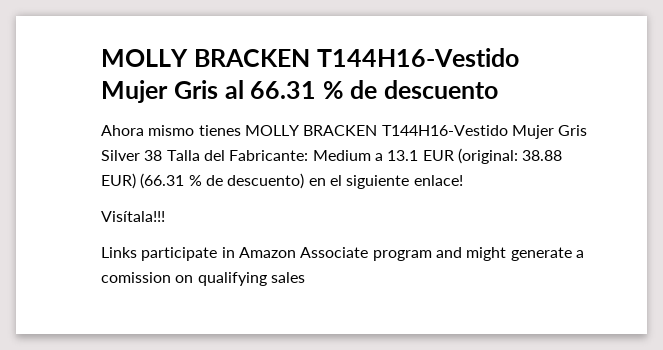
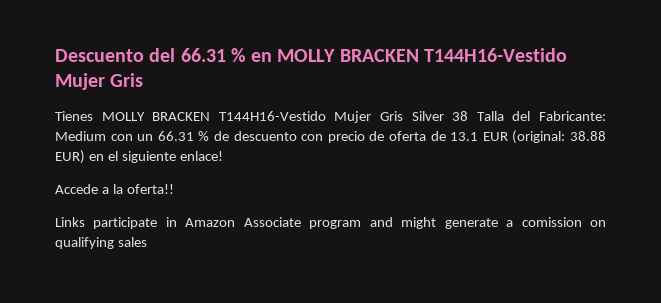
[101,48,519,67] [101,80,498,103] [101,125,241,136] MOLLY BRACKEN T144H16-Vestido Mujer Gris al 66.31 % de descuento // Ahora mismo tienes -> [55,48,567,62] [55,73,144,90] [55,111,93,121] Descuento del 66.31 % en MOLLY BRACKEN T144H16-Vestido Mujer Gris // Tienes
[374,153,383,161] a -> [110,131,446,143] con un 66.31 % de descuento con precio de oferta de
[140,173,305,189] (66.31 % de descuento) -> (85, 157) none
[101,211,165,222] Visítala!!! -> [55,184,174,194] Accede a la oferta!!

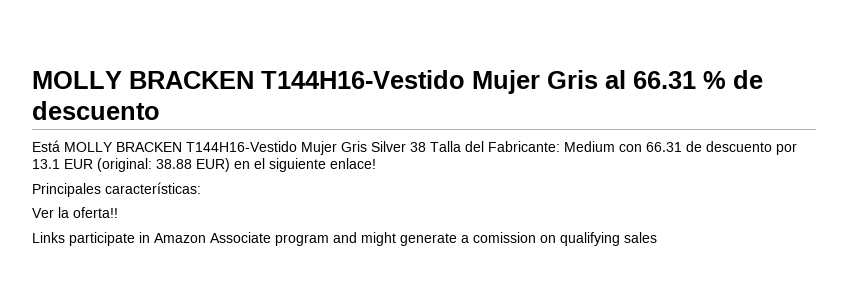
[55,48,567,62] [55,73,144,90] [55,111,93,121] Descuento del 66.31 % en MOLLY BRACKEN T144H16-Vestido Mujer Gris // Tienes -> [32,70,763,94] [32,101,160,120] [32,140,60,152] MOLLY BRACKEN T144H16-Vestido Mujer Gris al 66.31 % de descuento // Está
[137,131,446,143] un 66.31 % de descuento con precio de oferta de -> [646,141,797,155] 66.31 de descuento por
[55,184,109,194] Accede a -> [32,182,201,197] [32,208,54,218] Principales características: // Ver

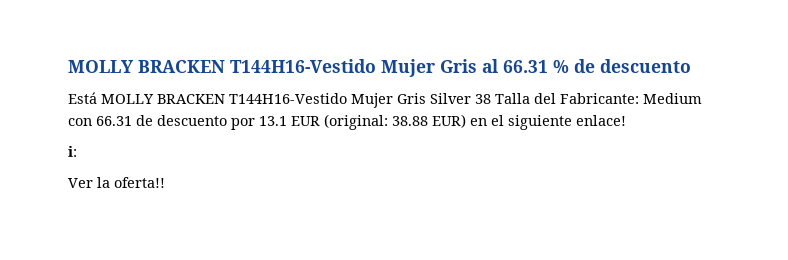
[32,182,201,197] Principales características: -> [68,145,77,157] ℹ:
[32,232,657,246] // Links participate in Amazon Associate program and might generate a comission on qualifying sales -> (165, 182) none

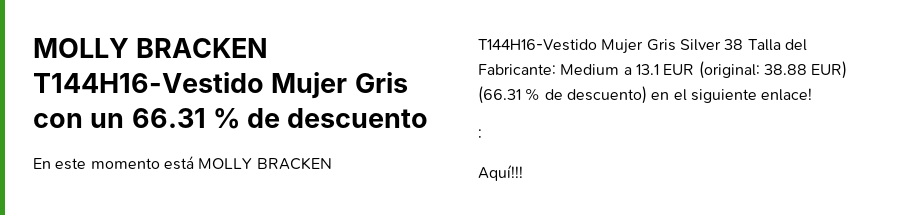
[68,59,498,77] MOLLY BRACKEN T144H16-Vestido Mujer Gris al -> [33,38,269,58] [33,72,408,99] [33,113,125,128] MOLLY BRACKEN T144H16-Vestido Mujer Gris con un
[68,92,97,104] Está -> [33,156,194,170] En este momento está
[68,115,255,130] con 66.31 de descuento por -> [623,67,632,75] a
(466, 121) none -> [478,86,647,104] (66.31 % de descuento)
[68,145,77,157] [68,177,165,188] ℹ: // Ver la oferta!! -> [478,129,482,139] [478,165,523,181] : // Aquí!!!

